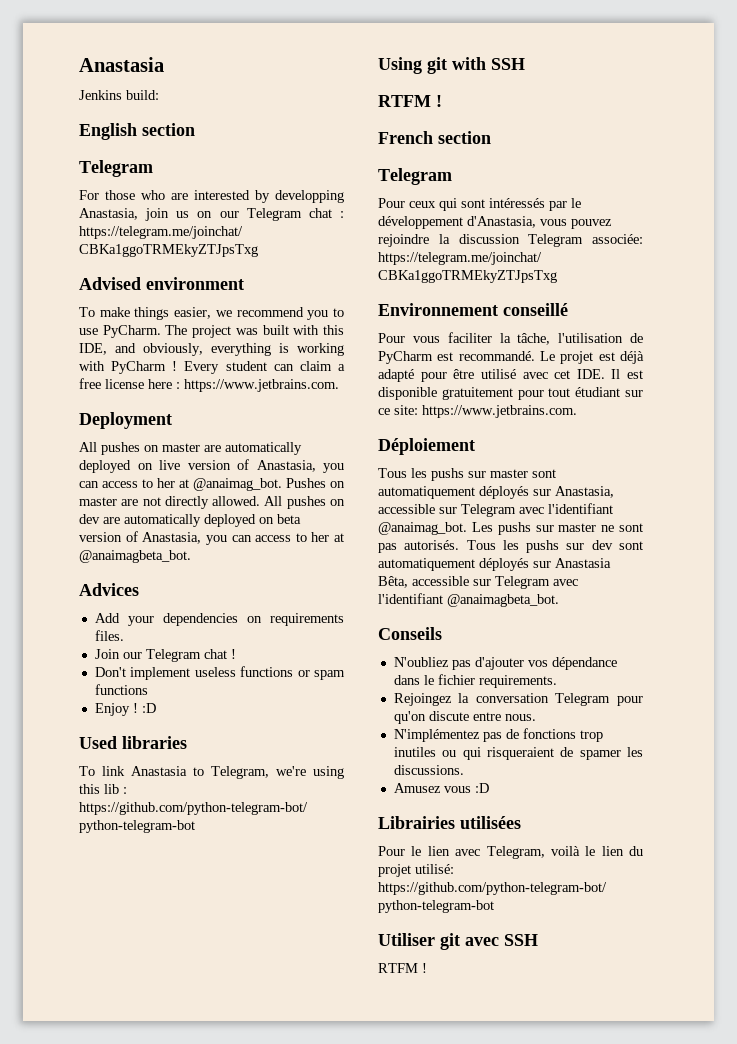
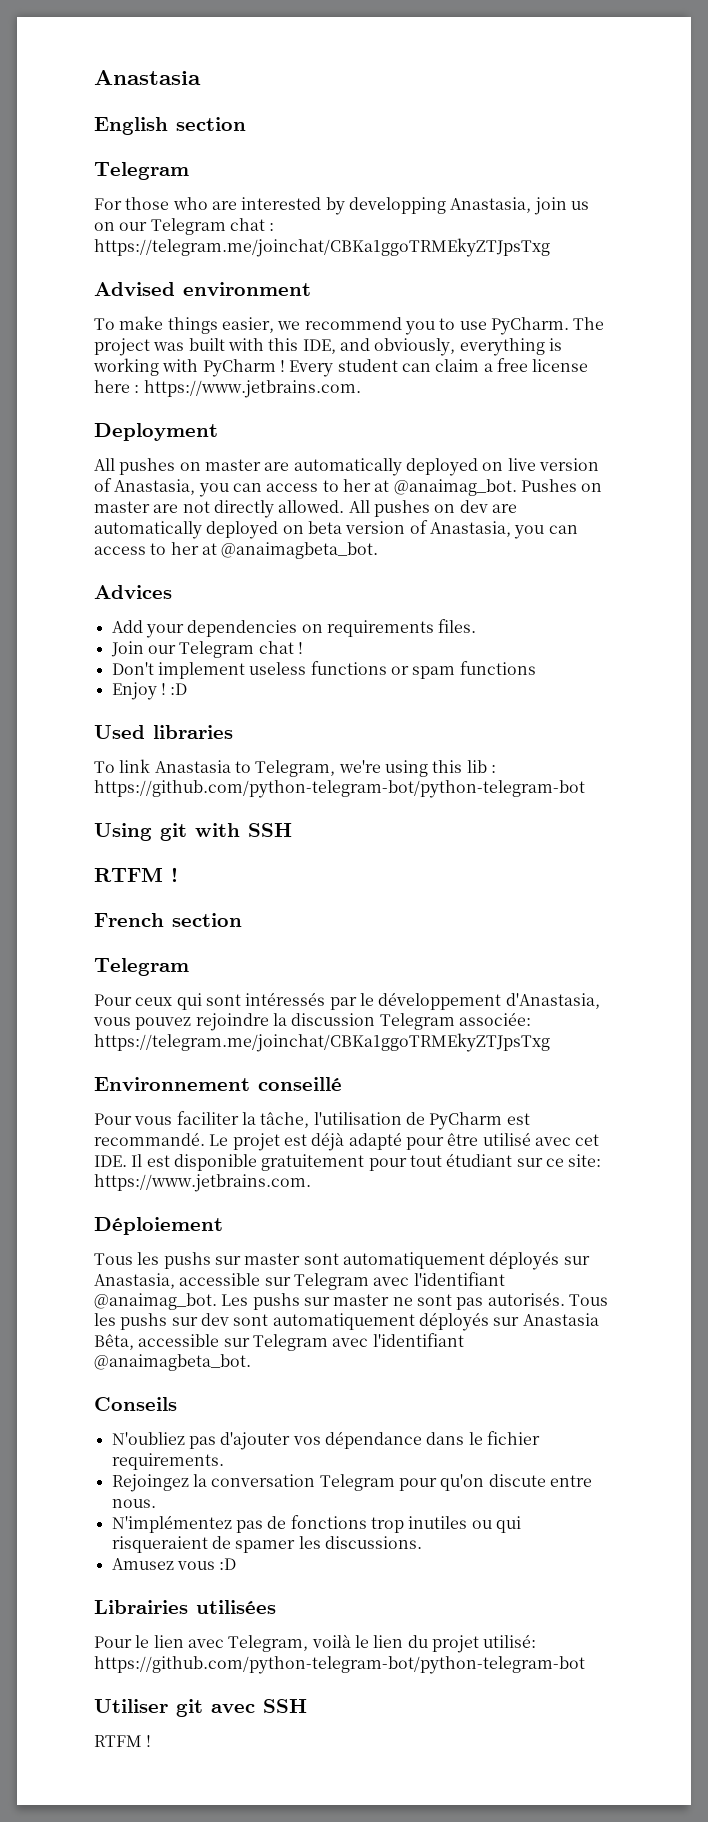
[79,57,164,72] [79,90,159,100] Anastasia // Jenkins build: -> [94,70,201,85] Anastasia

